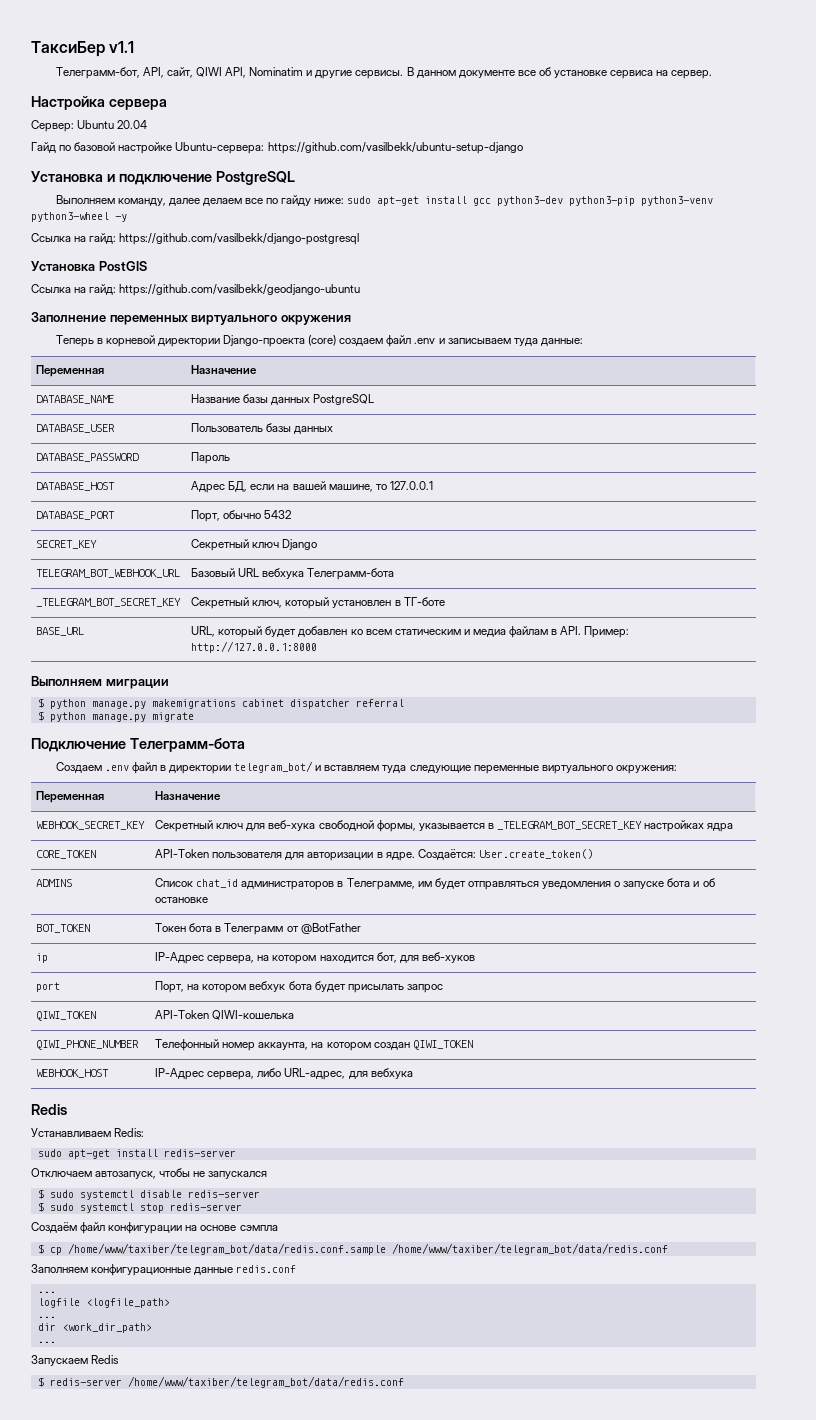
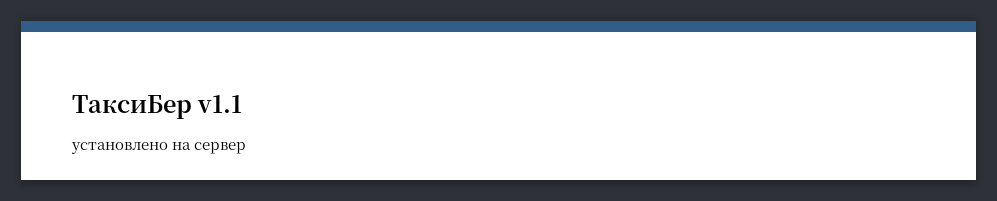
[55,67,713,79] [31,96,167,110] [31,120,148,132] [31,142,523,154] [31,171,295,185] [55,195,714,206] [31,212,127,222] [31,233,360,245] [31,261,147,272] [31,284,361,296] [31,312,351,325] [55,335,583,347] [36,365,105,377] [191,365,258,374] [36,395,115,404] [191,394,375,405] [36,424,116,433] [191,423,334,434] [36,453,140,462] [191,452,231,464] [36,482,116,491] [191,481,433,493] [36,511,116,520] [191,510,292,522] [36,540,98,549] [191,539,318,551] [36,569,181,578] [191,568,395,580] [36,598,182,607] [191,597,445,609] [36,627,85,636] [191,626,630,638] [191,641,318,653] [31,676,169,689] [37,698,404,709] [37,711,194,722] [31,738,245,752] [55,761,677,774] [36,791,105,803] [155,791,222,800] [36,821,146,830] [155,820,734,832] [36,850,97,859] [155,849,593,861] [36,879,73,887] [155,878,715,890] [155,897,209,903] [36,924,91,933] [155,923,361,935] [36,953,49,963] [155,952,475,964] [36,982,61,992] [155,981,443,993] [36,1011,97,1021] [155,1010,295,1020] [36,1040,140,1050] [155,1039,473,1051] [36,1069,110,1078] [155,1068,413,1080] [31,1104,67,1115] [31,1128,145,1137] [37,1149,236,1159] [31,1168,268,1179] [37,1189,260,1200] [37,1202,242,1213] [31,1222,278,1234] [37,1243,668,1255] [31,1264,297,1276] [37,1291,56,1293] [37,1298,170,1308] [37,1316,56,1318] [37,1323,152,1333] [37,1341,56,1343] [31,1355,120,1366] [37,1376,404,1388] Телеграмм-бот, API, сайт, QIWI API, Nominatim и другие сервисы. В данном документе все об установке сервиса на сервер. // Настройка сервера // Сервер: Ubuntu 20.04 // Гайд по базовой настройке Ubuntu-сервера: https://github.com/vasilbekk/ubuntu-setup-django // Установка и подключение PostgreSQL // Выполняем команду, далее делаем все по гайду ниже: sudo apt-get install gcc python3-dev python3-pip python3-venv python3-wheel -y // Ссылка на гайд: https://github.com/vasilbekk/django-postgresql // Установка PostGIS // Ссылка на гайд: https://github.com/vasilbekk/geodjango-ubuntu // Заполнение переменных виртуального окружения // Теперь в корневой директории Django-проекта (core) создаем файл .env и записываем туда данные: // Переменная | Назначение // DATABASE_NAME | Название базы данных PostgreSQL // DATABASE_USER | Пользователь базы данных // DATABASE_PASSWORD | Пароль // DATABASE_HOST | Адрес БД, если на вашей машине, то 127.0.0.1 // DATABASE_PORT | Порт, обычно 5432 // SECRET_KEY | Секретный ключ Django // TELEGRAM_BOT_WEBHOOK_URL | Базовый URL вебхука Телеграмм-бота // _TELEGRAM_BOT_SECRET_KEY | Секретный ключ, который установлен в ТГ-боте // BASE_URL | URL, который будет добавлен ко всем статическим и медиа файлам в API. Пример: http://127.0.0.1:8000 // Выполняем миграции // $ python manage.py makemigrations cabinet dispatcher referral // $ python manage.py migrate // Подключение Телеграмм-бота // Создаем .env файл в директории telegram_bot/ и вставляем туда следующие переменные виртуального окружения: // Переменная | Назначение // WEBHOOK_SECRET_KEY | Секретный ключ для веб-хука свободной формы, указывается в _TELEGRAM_BOT_SECRET_KEY настройках ядра // CORE_TOKEN | API-Token пользователя для авторизации в ядре. Создаётся: User.create_token() // ADMINS | Список chat_id администраторов в Телеграмме, им будет отправляться уведомления о запуске бота и об остановке // BOT_TOKEN | Токен бота в Телеграмм от @BotFather // ip | IP-Адрес сервера, на котором находится бот, для веб-хуков // port | Порт, на котором вебхук бота будет присылать запрос // QIWI_TOKEN | API-Token QIWI-кошелька // QIWI_PHONE_NUMBER | Телефонный номер аккаунта, на котором создан QIWI_TOKEN // WEBHOOK_HOST | IP-Адрес сервера, либо URL-адрес, для вебхука // Redis // Устанавливаем Redis: // sudo apt-get install redis-server // Отключаем автозапуск, чтобы не запускался // $ sudo systemctl disable redis-server // $ sudo systemctl stop redis-server // Создаём файл конфигурации на основе сэмпла // $ cp /home/www/taxiber/telegram_bot/data/redis.conf.sample /home/www/taxiber/telegram_bot/data/redis.conf // Заполняем конфигурационные данные redis.conf // ... // logfile <logfile_path> // ... // dir <work_dir_path> // ... // Запускаем Redis // $ redis-server /home/www/taxiber/telegram_bot/data/redis.conf -> [71,142,247,154] установлено на сервер

